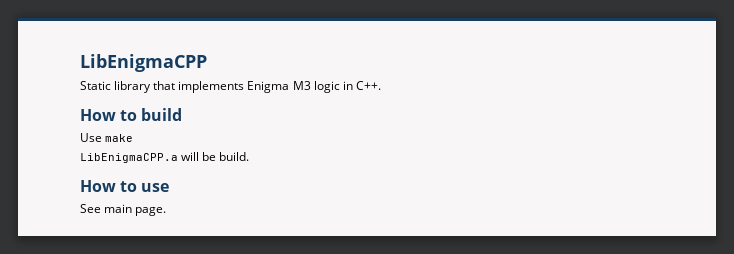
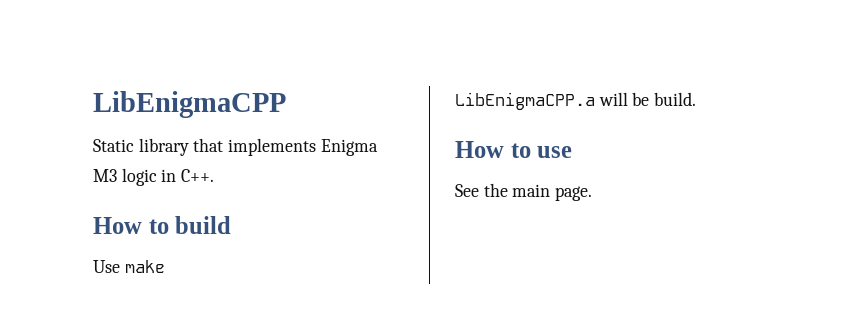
(101, 208) none -> [483,183,508,197] the

